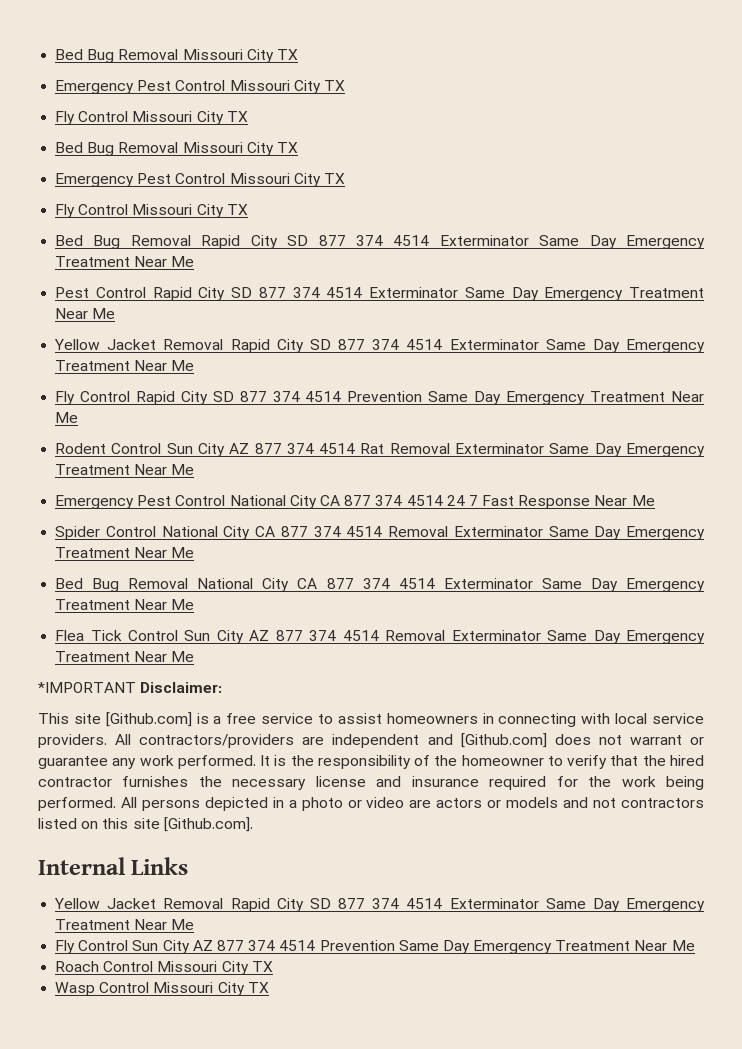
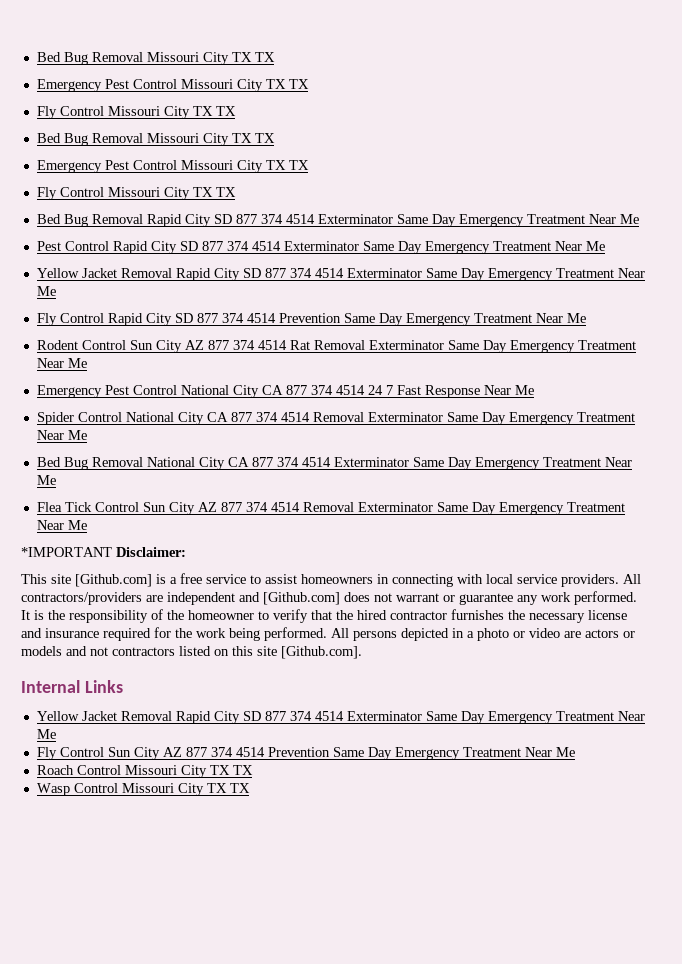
[55,49,298,63] [55,80,345,94] [55,111,248,125] [55,142,298,156] [55,173,345,187] [55,204,248,218] Bed Bug Removal Missouri City TX // Emergency Pest Control Missouri City TX // Fly Control Missouri City TX // Bed Bug Removal Missouri City TX // Emergency Pest Control Missouri City TX // Fly Control Missouri City TX -> [36,52,275,65] [36,79,309,92] [36,106,236,119] [36,133,275,146] [36,160,309,173] [36,187,236,200] Bed Bug Removal Missouri City TX TX // Emergency Pest Control Missouri City TX TX // Fly Control Missouri City TX TX // Bed Bug Removal Missouri City TX TX // Emergency Pest Control Missouri City TX TX // Fly Control Missouri City TX TX
(273, 966) none -> [232,765,253,775] TX
(269, 987) none -> [229,783,250,793] TX

